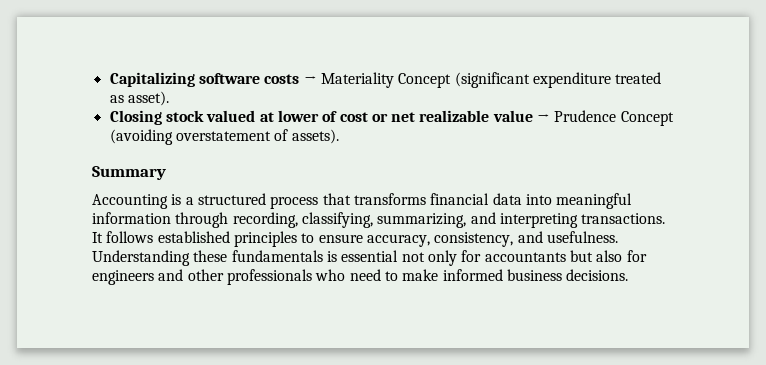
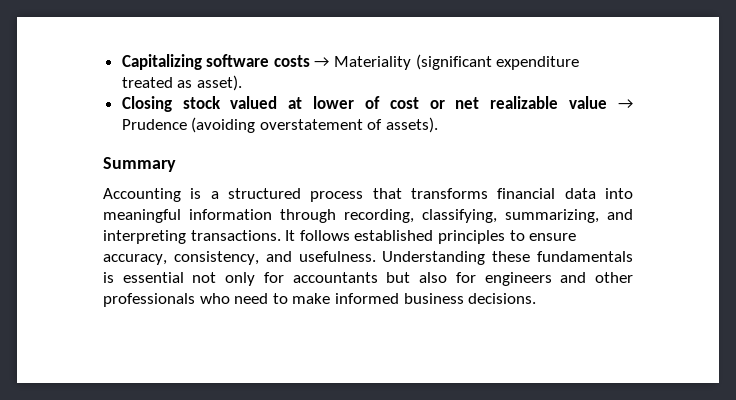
[398,73,452,88] Concept -> (412, 63) none
[620,111,674,126] Concept -> (187, 124) none

